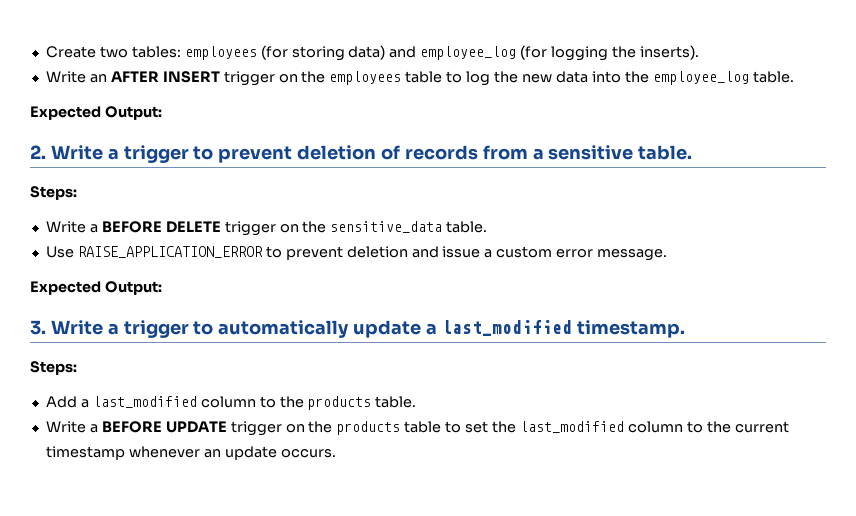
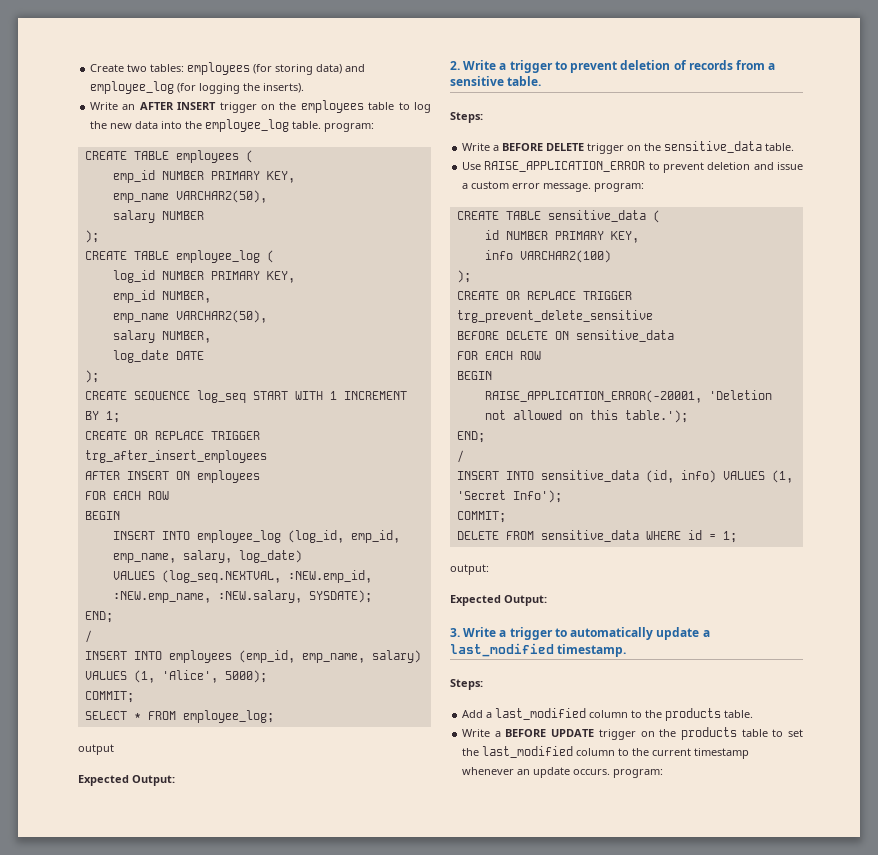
(794, 77) none -> [324,123,375,132] [84,150,253,163] [112,170,295,183] [112,190,267,203] [112,210,204,223] [84,230,99,243] [84,250,274,263] [112,270,295,283] [112,290,211,303] [112,310,267,323] [112,330,211,343] [112,350,204,363] [84,370,99,383] [84,390,407,403] [84,411,120,423] [84,431,260,440] [84,450,267,463] [84,470,260,483] [84,491,169,500] [84,511,120,520] [112,530,400,543] [112,550,302,563] [112,570,372,583] [112,590,372,603] [84,611,113,623] [84,630,92,643] [84,650,421,663] [84,670,267,683] [84,691,134,703] [84,710,274,723] [78,744,114,755] program: // CREATE TABLE employees ( // emp_id NUMBER PRIMARY KEY, // emp_name VARCHAR2(50), // salary NUMBER // ); // CREATE TABLE employee_log ( // log_id NUMBER PRIMARY KEY, // emp_id NUMBER, // emp_name VARCHAR2(50), // salary NUMBER, // log_date DATE // ); // CREATE SEQUENCE log_seq START WITH 1 INCREMENT BY 1; // CREATE OR REPLACE TRIGGER trg_after_insert_employees // AFTER INSERT ON employees // FOR EACH ROW // BEGIN // INSERT INTO employee_log (log_id, emp_id, emp_name, salary, log_date) // VALUES (log_seq.NEXTVAL, :NEW.emp_id, :NEW.emp_name, :NEW.salary, SYSDATE); // END; // / // INSERT INTO employees (emp_id, emp_name, salary) VALUES (1, 'Alice', 5000); // COMMIT; // SELECT * FROM employee_log; // output
(668, 255) none -> [594,183,645,192] [456,210,660,223] [484,230,639,243] [484,250,611,263] [456,270,471,283] [456,291,632,300] [456,310,653,323] [456,330,674,342] [456,351,541,360] [456,371,492,380] [484,390,772,403] [484,410,688,423] [456,431,485,443] [456,450,464,463] [456,470,793,483] [456,490,562,503] [456,511,506,523] [456,530,737,543] [450,564,489,575] program: // CREATE TABLE sensitive_data ( // id NUMBER PRIMARY KEY, // info VARCHAR2(100) // ); // CREATE OR REPLACE TRIGGER trg_prevent_delete_sensitive // BEFORE DELETE ON sensitive_data // FOR EACH ROW // BEGIN // RAISE_APPLICATION_ERROR(-20001, 'Deletion not allowed on this table.'); // END; // / // INSERT INTO sensitive_data (id, info) VALUES (1, 'Secret Info'); // COMMIT; // DELETE FROM sensitive_data WHERE id = 1; // output:
(336, 453) none -> [613,769,664,778] program:

